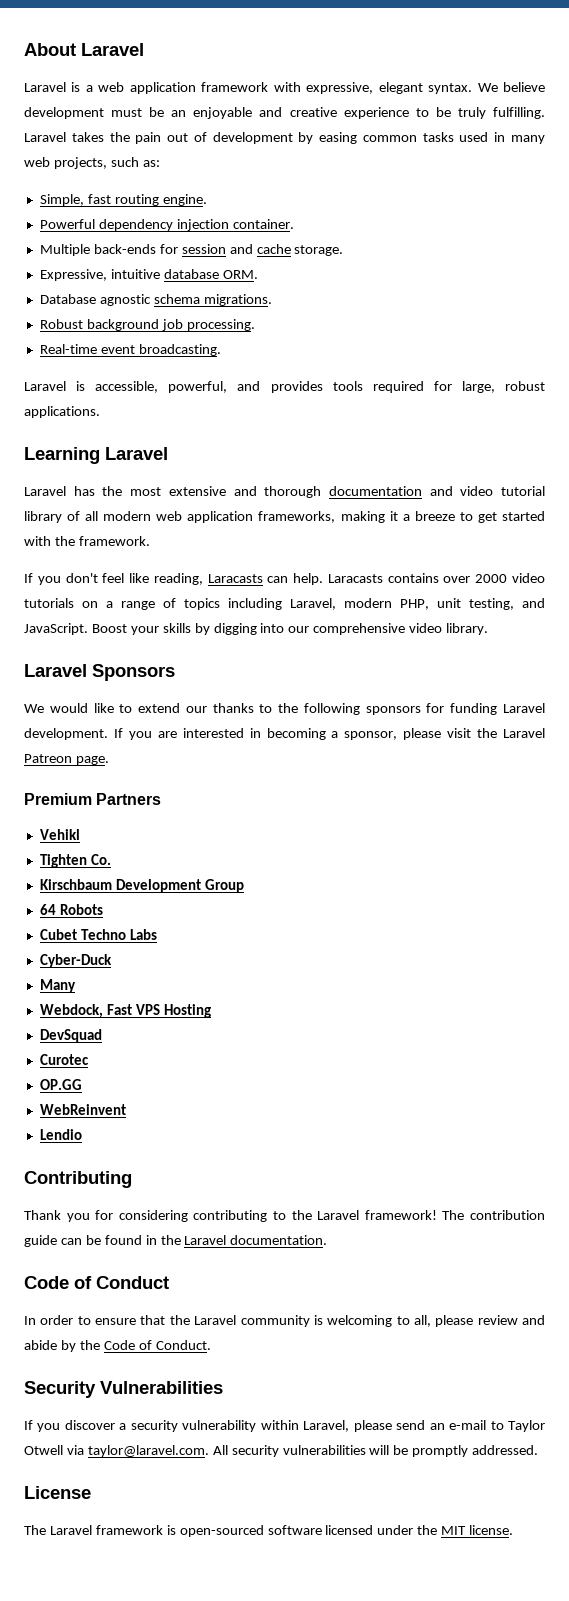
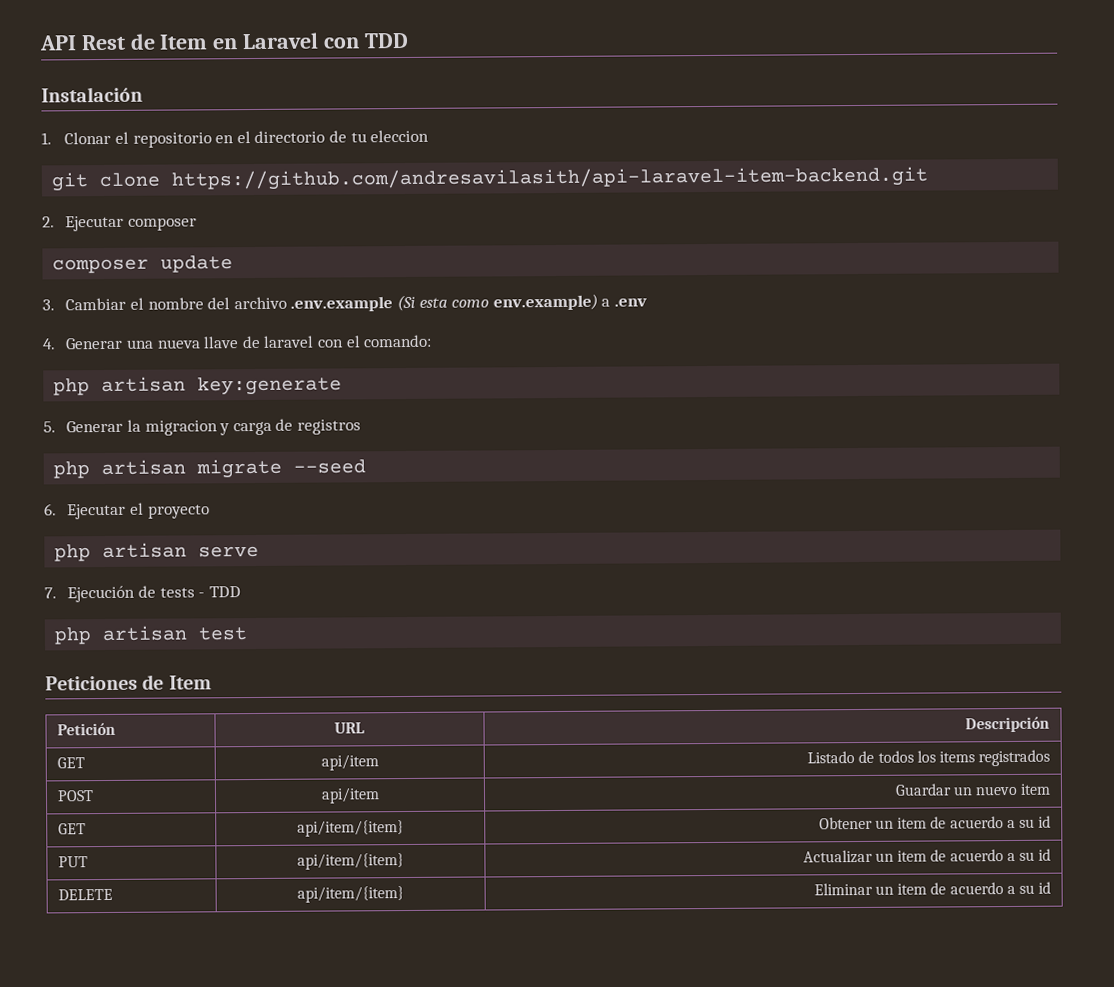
[24,43,144,56] [24,82,545,94] [24,107,545,119] [24,132,545,144] [24,157,160,169] [39,194,207,206] [39,219,294,231] [39,244,344,256] [39,269,258,281] [39,294,272,306] [39,319,255,331] [39,344,221,356] [24,381,546,393] [24,406,100,418] [24,447,168,464] [24,486,545,498] [24,511,546,523] [24,536,150,546] [24,573,545,585] [24,598,545,610] [24,623,489,635] [24,664,175,681] [24,703,545,715] [24,728,546,740] [24,754,109,765] [24,793,162,805] [39,829,80,840] [39,854,111,868] [39,879,244,893] [39,904,103,915] [39,929,157,940] [39,954,112,968] [39,979,76,993] [39,1004,211,1018] [39,1029,102,1043] [39,1054,89,1065] [39,1079,82,1090] [39,1104,126,1115] [39,1129,82,1140] [24,1171,132,1188] [24,1210,546,1222] [24,1235,328,1247] [24,1276,169,1289] [24,1315,546,1327] [24,1340,211,1352] [24,1381,223,1398] [24,1420,545,1432] [24,1445,539,1457] [24,1486,91,1499] [24,1525,514,1537] About Laravel // Laravel is a web application framework with expressive, elegant syntax. We believe development must be an enjoyable and creative experience to be truly fulfilling. Laravel takes the pain out of development by easing common tasks used in many web projects, such as: // Simple, fast routing engine. // Powerful dependency injection container. // Multiple back-ends for session and cache storage. // Expressive, intuitive database ORM. // Database agnostic schema migrations. // Robust background job processing. // Real-time event broadcasting. // Laravel is accessible, powerful, and provides tools required for large, robust applications. // Learning Laravel // Laravel has the most extensive and thorough documentation and video tutorial library of all modern web application frameworks, making it a breeze to get started with the framework. // If you don't feel like reading, Laracasts can help. Laracasts contains over 2000 video tutorials on a range of topics including Laravel, modern PHP, unit testing, and JavaScript. Boost your skills by digging into our comprehensive video library. // Laravel Sponsors // We would like to extend our thanks to the following sponsors for funding Laravel development. If you are interested in becoming a sponsor, please visit the Laravel Patreon page. // Premium Partners // Vehikl // Tighten Co. // Kirschbaum Development Group // 64 Robots // Cubet Techno Labs // Cyber-Duck // Many // Webdock, Fast VPS Hosting // DevSquad // Curotec // OP.GG // WebReinvent // Lendio // Contributing // Thank you for considering contributing to the Laravel framework! The contribution guide can be found in the Laravel documentation. // Code of Conduct // In order to ensure that the Laravel community is welcoming to all, please review and abide by the Code of Conduct. // Security Vulnerabilities // If you discover a security vulnerability within Laravel, please send an e-mail to Taylor Otwell via taylor@laravel.com. All security vulnerabilities will be promptly addressed. // License // The Laravel framework is open-sourced software licensed under the MIT license. -> [39,32,409,51] [41,86,143,103] [41,129,430,148] [51,166,929,192] [42,215,197,232] [52,255,234,274] [42,293,647,312] [42,334,433,350] [53,376,343,396] [43,418,361,436] [53,458,367,479] [44,502,210,520] [54,542,260,562] [44,585,241,603] [54,625,248,645] [45,674,212,691] [56,722,116,736] [334,722,365,734] [965,716,1051,733] [56,757,85,769] [320,754,379,771] [807,749,1051,767] [56,790,94,802] [320,787,380,804] [894,783,1052,796] [57,823,86,835] [297,820,404,837] [818,815,1052,830] [57,856,88,868] [297,853,404,870] [802,848,1052,864] [57,888,113,901] [297,886,404,903] [813,881,1052,896] API Rest de Item en Laravel con TDD // Instalación // 1. Clonar el repositorio en el directorio de tu eleccion // git clone https://github.com/andresavilasith/api-laravel-item-backend.git // 2. Ejecutar composer // composer update // 3. Cambiar el nombre del archivo .env.example (Si esta como env.example) a .env // 4. Generar una nueva llave de laravel con el comando: // php artisan key:generate // 5. Generar la migracion y carga de registros // php artisan migrate --seed // 6. Ejecutar el proyecto // php artisan serve // 7. Ejecución de tests - TDD // php artisan test // Peticiones de Item // Petición | URL | Descripción // GET | api/item | Listado de todos los items registrados // POST | api/item | Guardar un nuevo item // GET | api/item/{item} | Obtener un item de acuerdo a su id // PUT | api/item/{item} | Actualizar un item de acuerdo a su id // DELETE | api/item/{item} | Eliminar un item de acuerdo a su id

